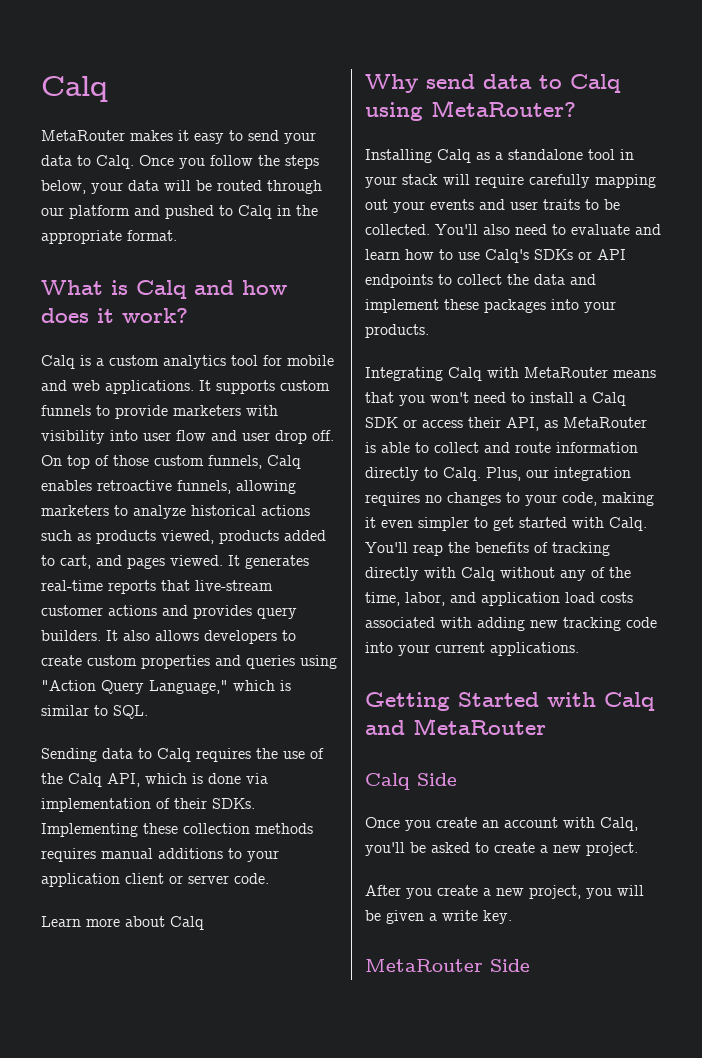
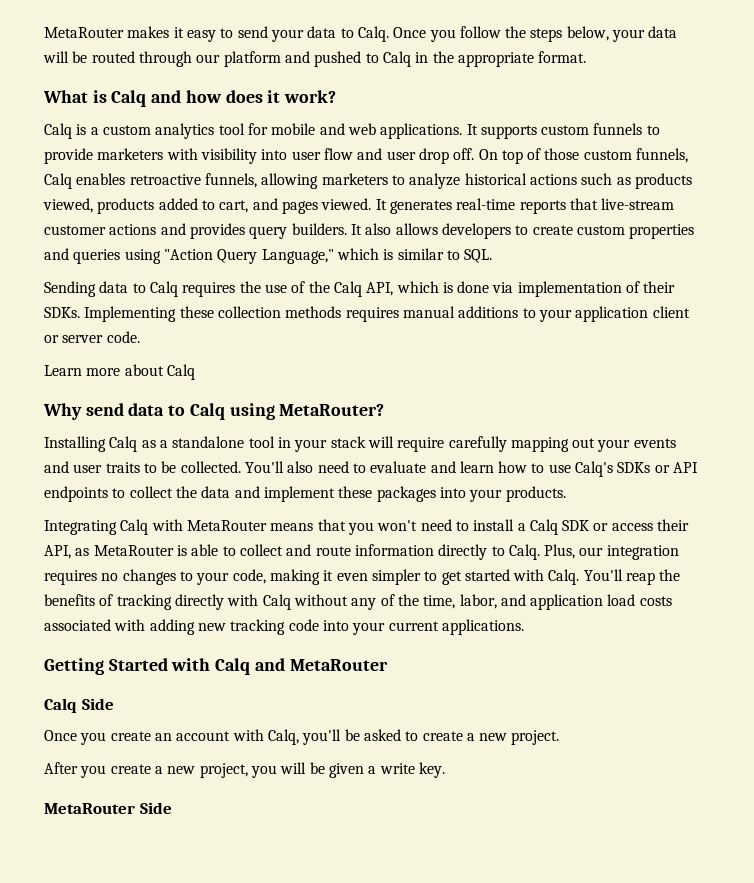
[41,76,108,102] Calq // -> (44, 32) none

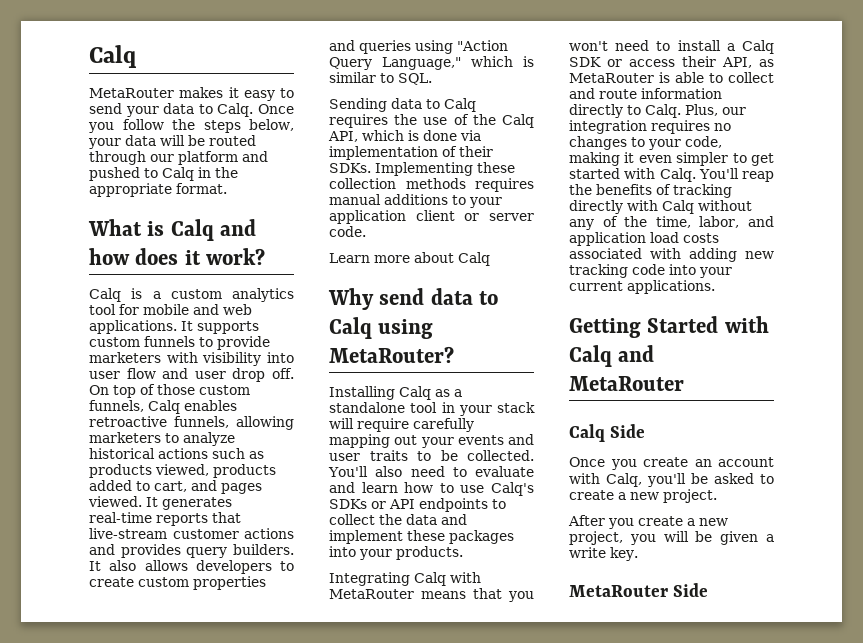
(44, 32) none -> [89,45,136,68] Calq //

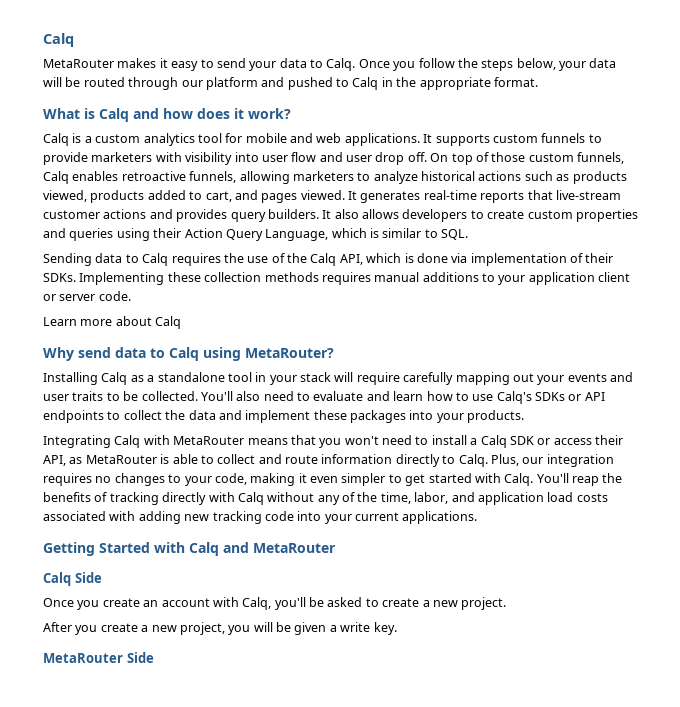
[457,40,508,51] [329,57,461,70] "Action Query Language," -> [153,228,329,241] their Action Query Language,

